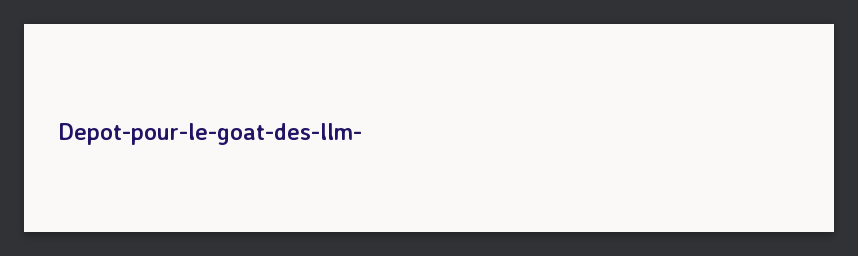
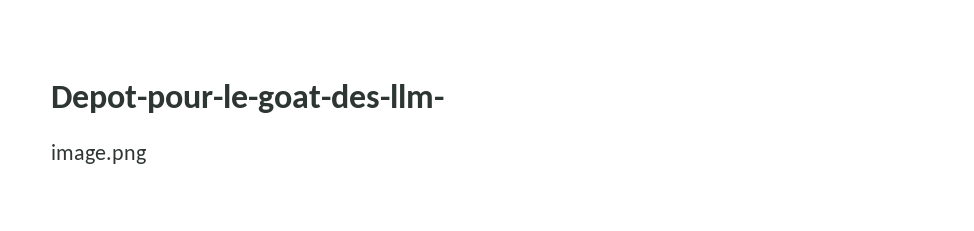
(362, 134) none -> [51,144,146,164] // image.png

